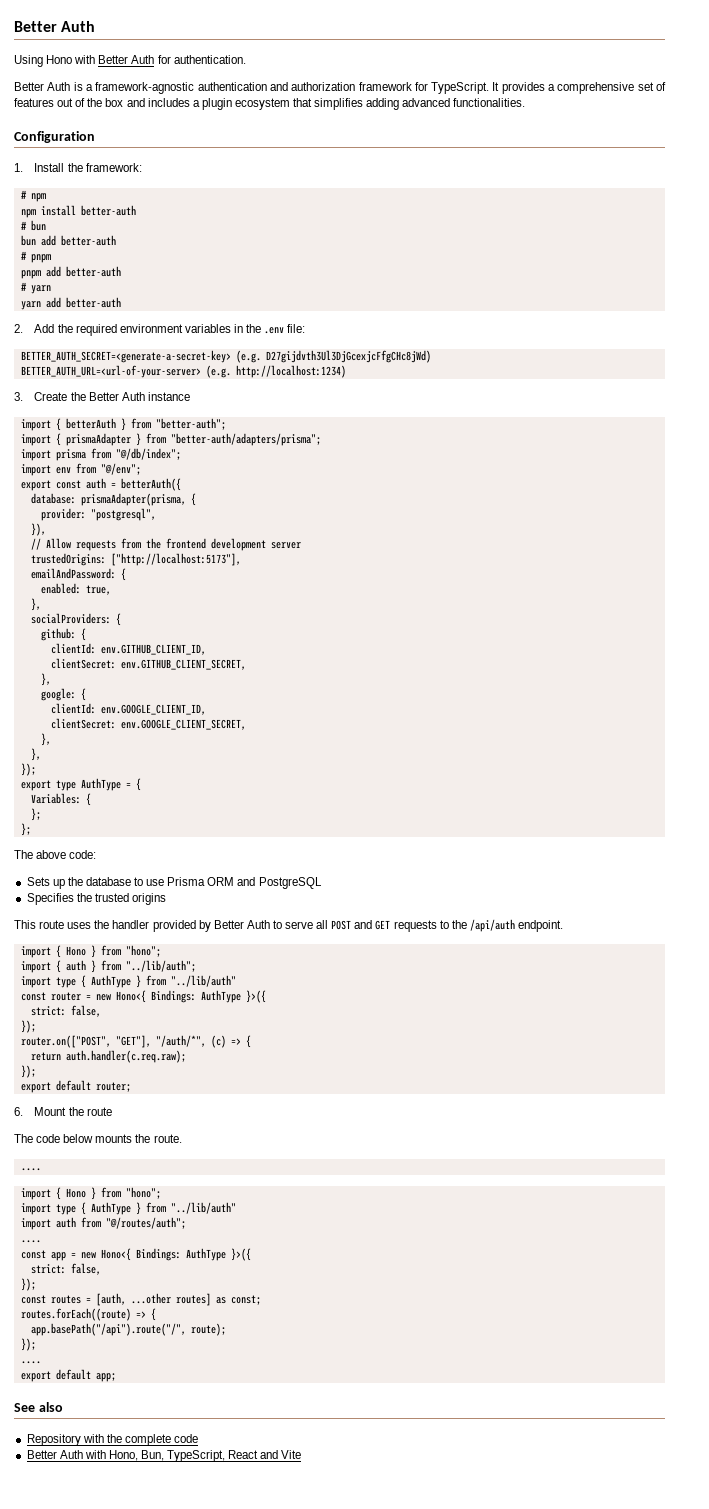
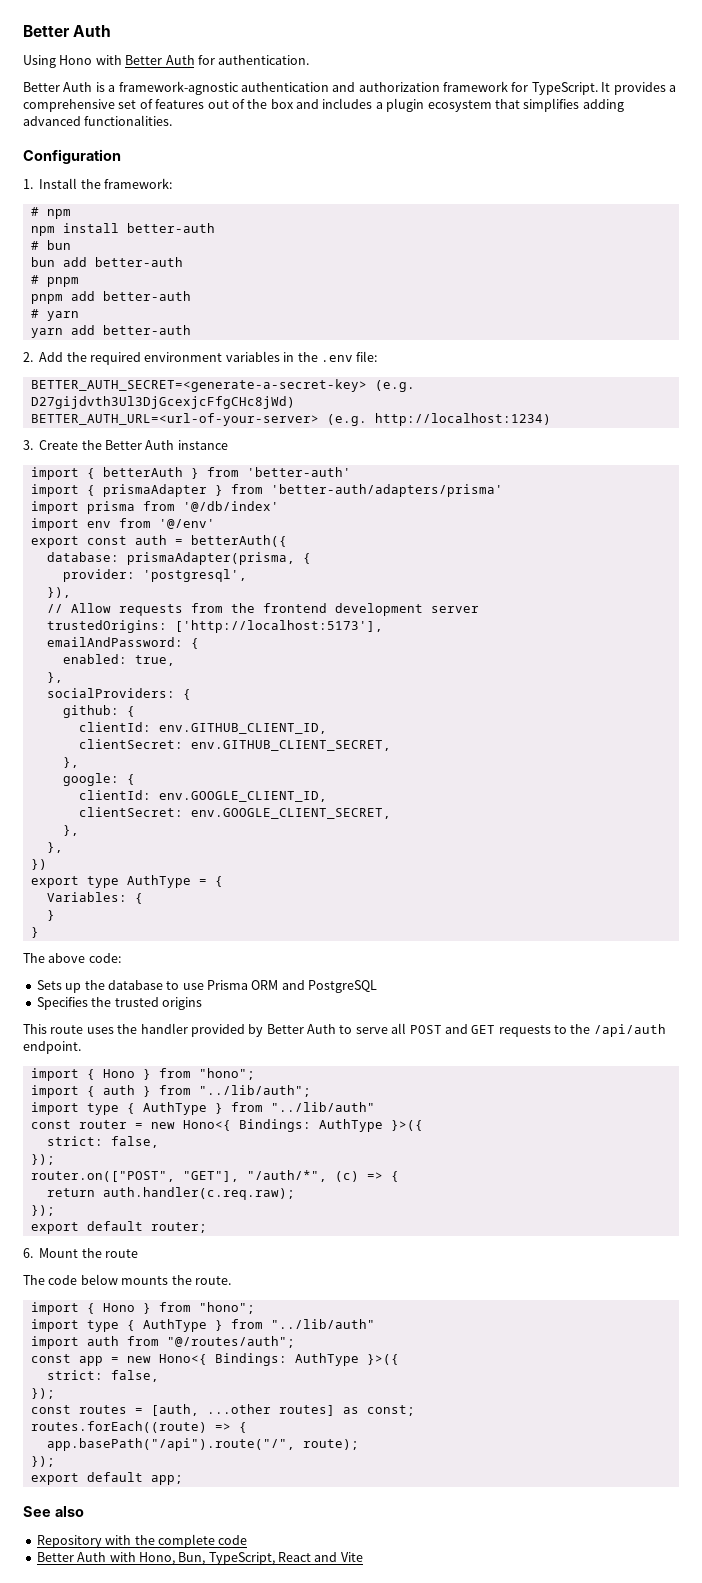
[155,418,226,430] "better-auth"; -> [246,467,351,477] 'better-auth'
[170,433,321,446] "better-auth/adapters/prisma"; -> [270,484,503,497] 'better-auth/adapters/prisma'
[115,448,181,460] "@/db/index"; -> [182,501,279,512] '@/db/index'
[100,463,141,475] "@/env"; -> [158,519,215,529] '@/env'
[90,508,156,521] "postgresql", -> [142,569,247,582] 'postgresql',
[110,553,241,566] ["http://localhost:5173"], -> [174,620,383,633] ['http://localhost:5173'],
[20,763,36,776] }); -> [30,859,47,870] })
[30,808,41,821] [20,823,31,836] }; // }; -> [46,910,55,921] [30,927,39,938] } // }
[20,1168,41,1171] // .... -> (231, 1280) none
[20,1240,41,1243] // .... -> (295, 1342) none
[20,1361,41,1364] // .... -> (55, 1461) none

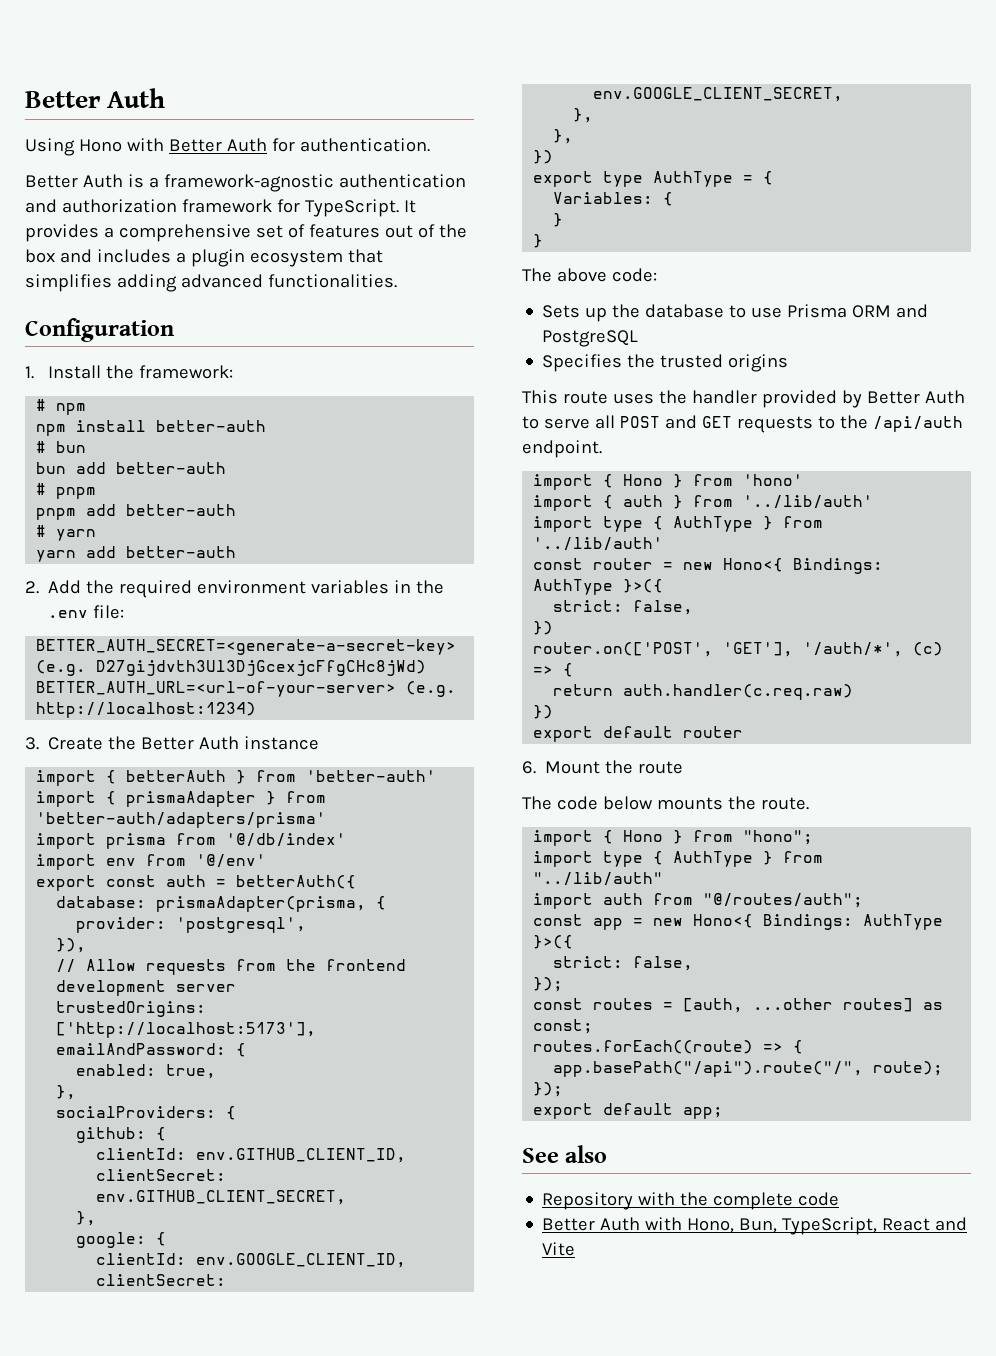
[198,1068,255,1080] "hono"; -> [743,474,804,486] 'hono'
[198,1085,311,1097] [30,1102,375,1115] "../lib/auth"; // import type { AuthType } from "../lib/auth" -> [743,495,874,509] [533,516,824,532] [533,537,664,551] '../lib/auth' // import type { AuthType } from '../lib/auth'
[30,1154,55,1165] [30,1170,327,1182] }); // router.on(["POST", "GET"], "/auth/*", -> [533,621,554,635] [533,642,904,657] }) // router.on(['POST', 'GET'], '/auth/*',
[102,1187,295,1200] [30,1205,55,1216] [30,1221,207,1234] auth.handler(c.req.raw); // }); // export default router; -> [623,684,854,700] [533,705,554,719] [533,726,744,742] auth.handler(c.req.raw) // }) // export default router

